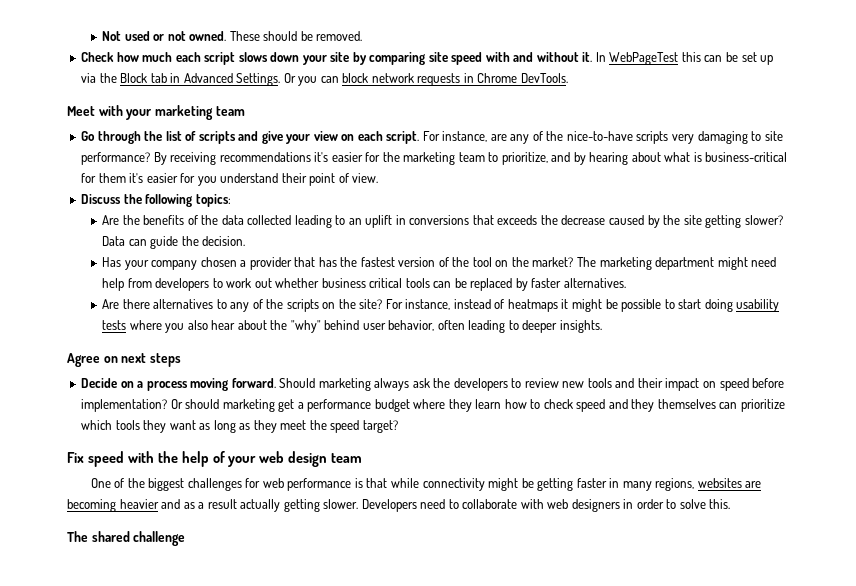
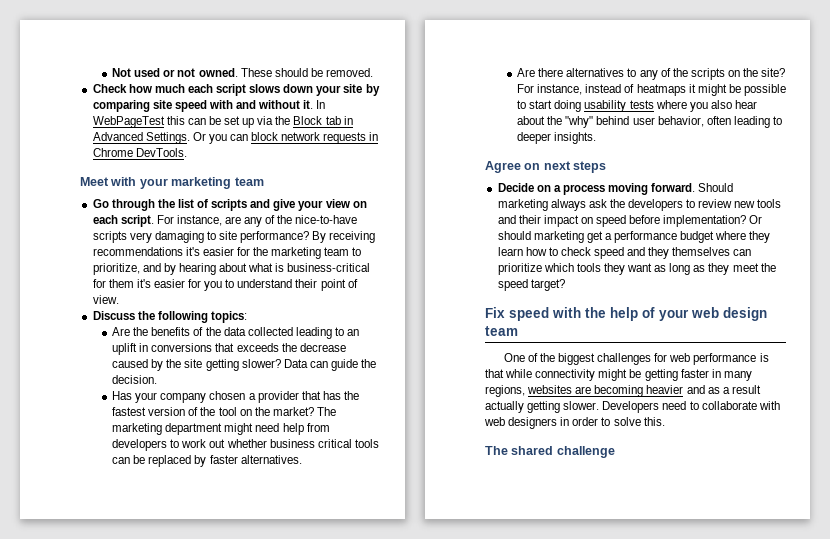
(217, 181) none -> [225,279,235,288] to

